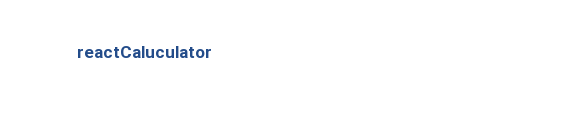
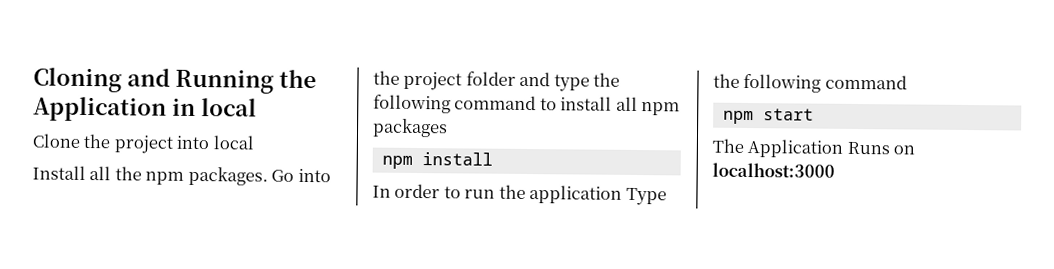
[77,46,212,58] reactCaluculator -> [33,67,317,94] [33,96,257,122] [32,133,254,154] [32,165,331,186] [373,70,621,92] [373,94,681,116] [372,118,448,138] [381,152,493,169] [372,183,667,206] [713,73,907,93] [722,108,814,125] [712,138,916,158] [712,162,835,178] Cloning and Running the Application in local // Clone the project into local // Install all the npm packages. Go into the project folder and type the following command to install all npm packages // npm install // In order to run the application Type the following command // npm start // The Application Runs on localhost:3000

